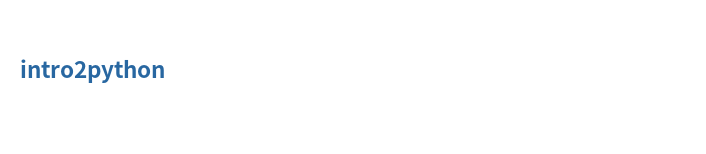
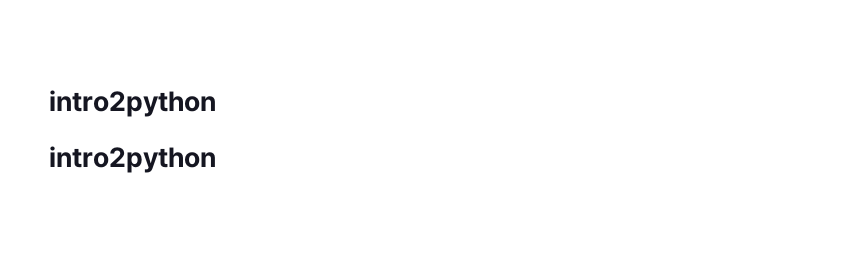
[20,59,165,83] intro2python -> [49,90,216,117] [49,146,216,173] intro2python // intro2python

